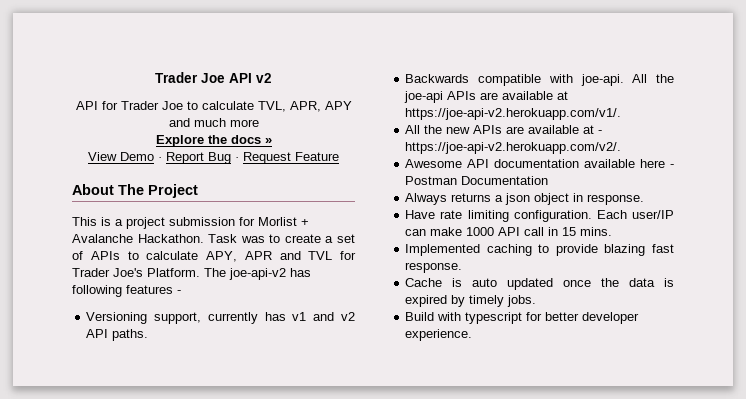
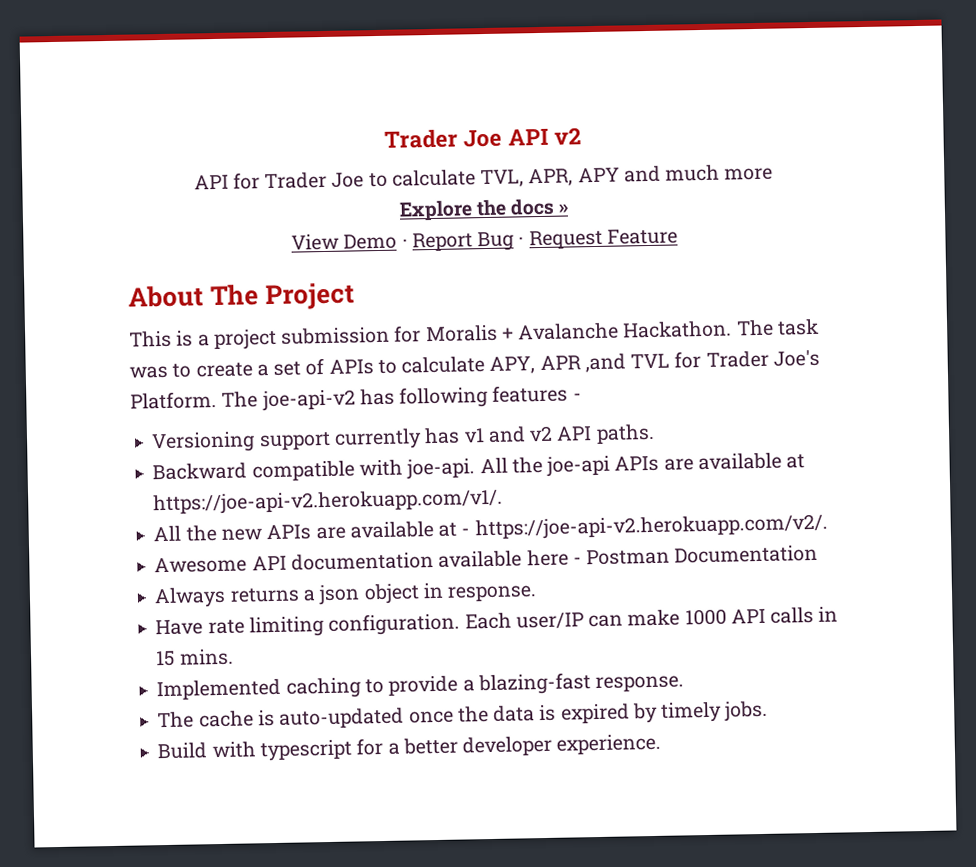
[258,217,297,226] Morlist -> [425,324,498,343] Moralis
[208,234,238,243] Task -> [735,318,819,337] The task
[279,251,301,260] and -> [584,353,626,373] ,and
[154,312,202,324] support, -> [258,431,331,451] support
[405,74,470,83] Backwards -> [152,462,248,481] Backward
[524,227,545,236] call -> [770,606,815,624] calls
[604,244,674,256] [405,262,463,273] [405,278,554,290] blazing fast response. // Cache is auto updated -> [462,672,685,696] [157,707,405,729] a blazing-fast response. // The cache is auto-updated
(543, 316) none -> [387,742,400,755] a

